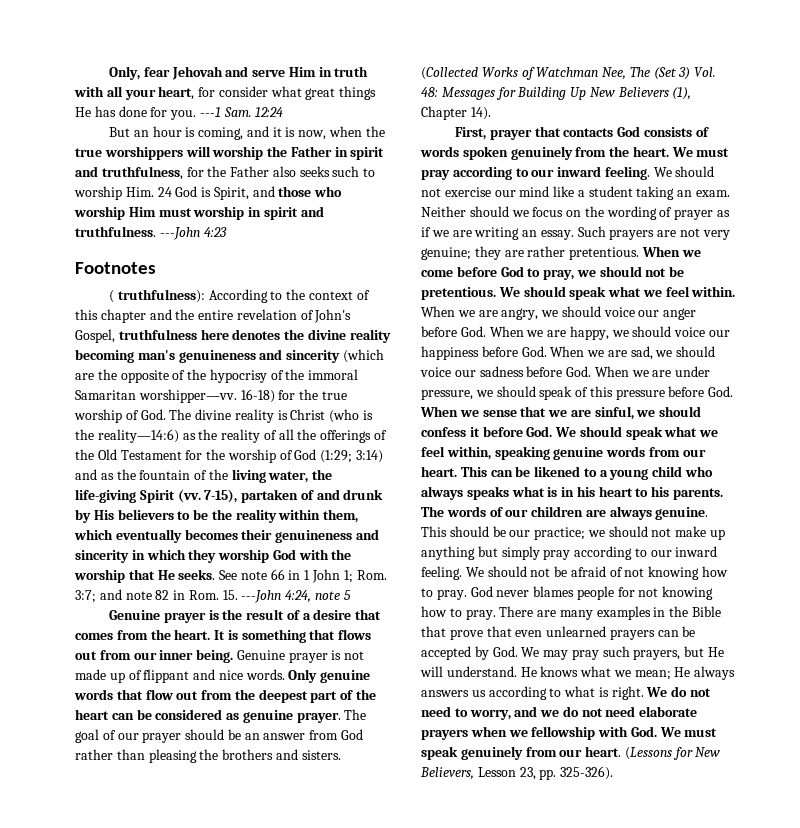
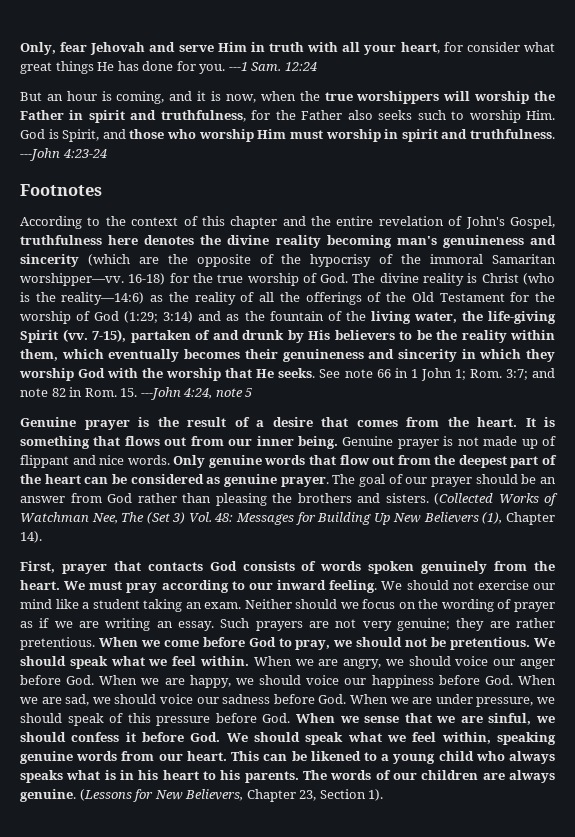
[157,187,172,197] 24 -> (555, 115) none
[203,227,227,237] 4:23 -> [62,149,107,158] 4:23-24
[109,289,205,303] ( truthfulness): -> (102, 190) none
[421,526,726,540] [421,546,718,560] [421,566,729,580] [421,586,714,600] [421,606,722,620] [421,626,696,640] [421,646,725,660] [420,666,736,680] [421,686,712,700] [421,706,698,720] [421,726,718,740] [421,746,721,760] [420,766,614,780] This should be our practice; we should not make up anything but simply pray according to our inward feeling. We should not be afraid of not knowing how to pray. God never blames people for not knowing how to pray. There are many examples in the Bible that prove that even unlearned prayers can be accepted by God. We may pray such prayers, but He will understand. He knows what we mean; He always answers us according to what is right. We do not need to worry, and we do not need elaborate prayers when we fellowship with God. We must speak genuinely from our heart. (Lessons for New Believers, Lesson 23, pp. 325-326). -> [79,789,384,802] (Lessons for New Believers, Chapter 23, Section 1).

